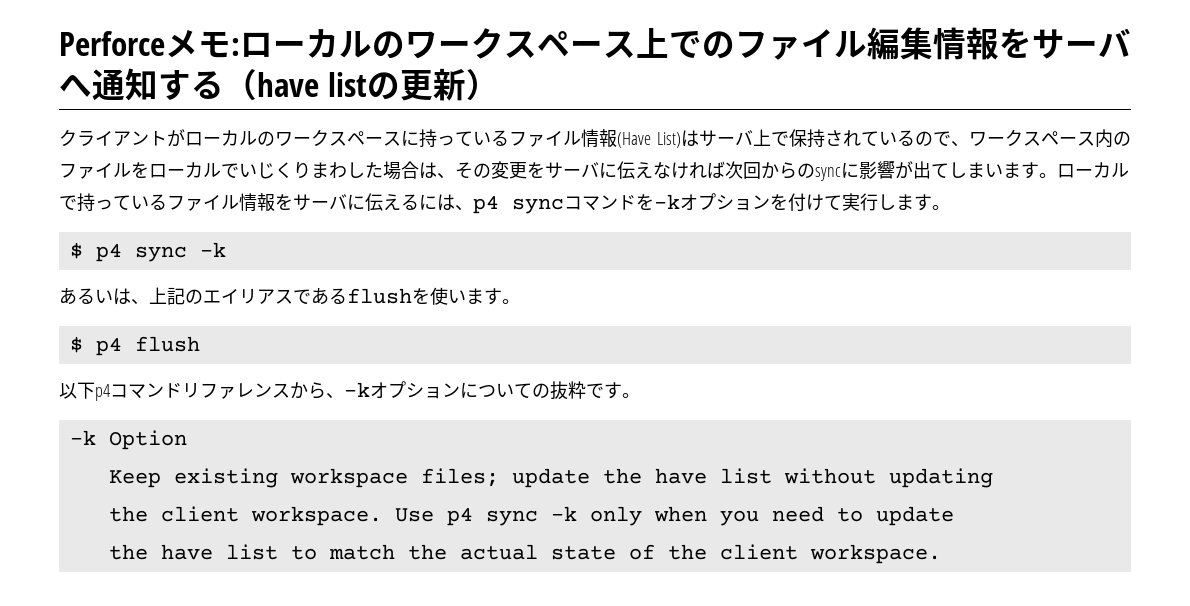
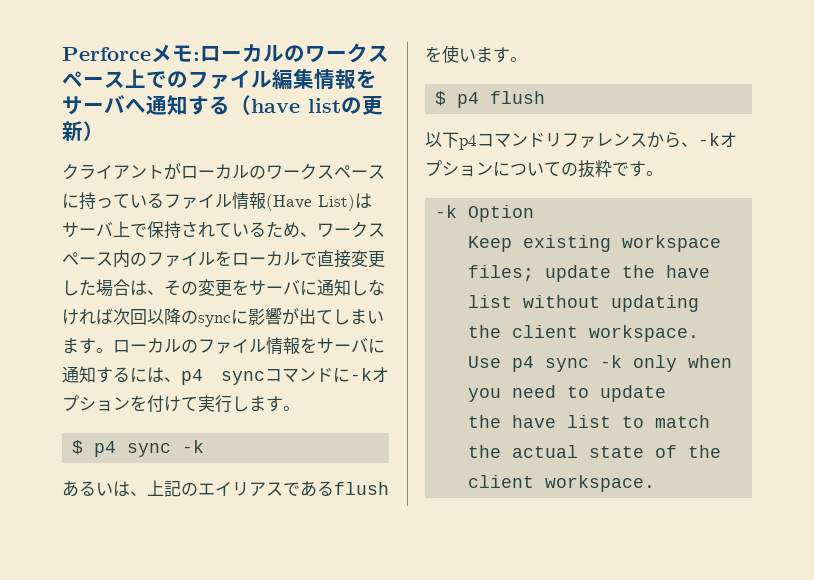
[915,131,952,146] ので -> [266,221,300,238] ため
[239,162,347,179] いじくりまわ -> [317,250,385,268] 直接変更
[617,161,653,179] 伝え -> [317,279,368,296] 通知し
[761,162,797,179] から -> [147,308,181,325] 以降
[59,193,167,212] で持っている -> [181,339,198,353] の
[365,193,401,211] 伝え -> [62,366,113,383] 通知す
[636,194,654,210] を -> [333,367,350,383] に

